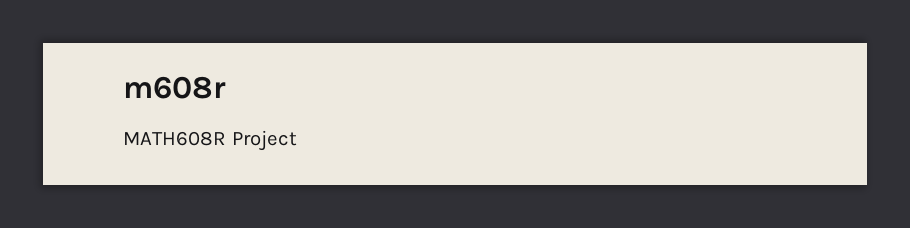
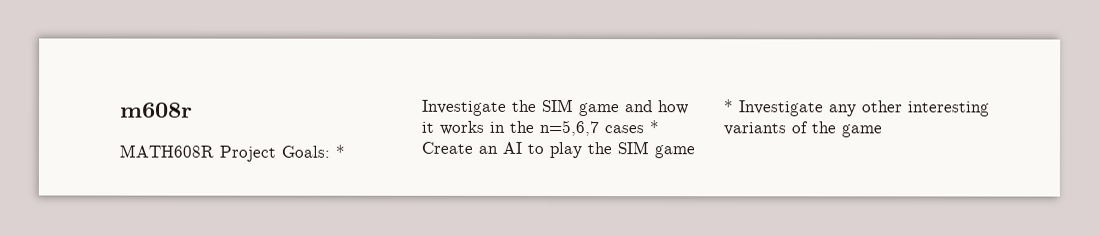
(297, 140) none -> [281,144,345,158] [422,98,689,117] [421,119,659,137] [421,141,695,159] [724,99,990,117] [723,121,882,138] Goals: * Investigate the SIM game and how it works in the n=5,6,7 cases * Create an AI to play the SIM game * Investigate any other interesting variants of the game

